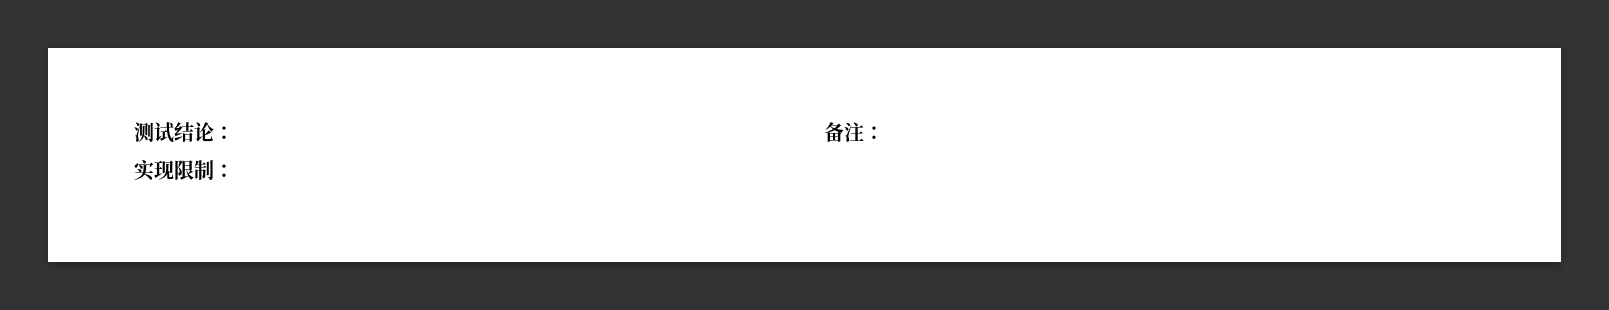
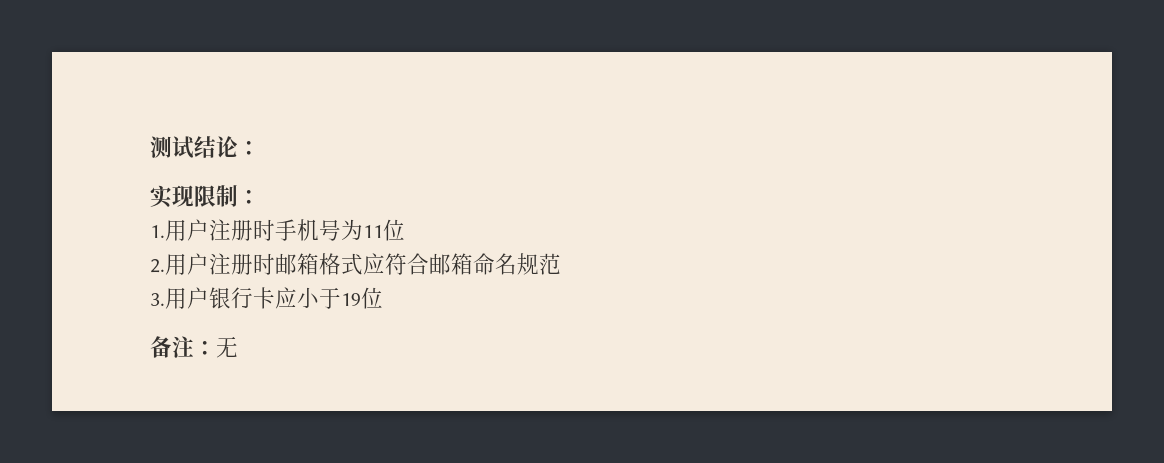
(234, 171) none -> [150,219,405,241] [150,253,561,275] [150,287,383,309] // 1.用户注册时手机号为11位 // 2.用户注册时邮箱格式应符合邮箱命名规范 // 3.用户银行卡应小于19位
(884, 133) none -> [216,336,238,358] 无

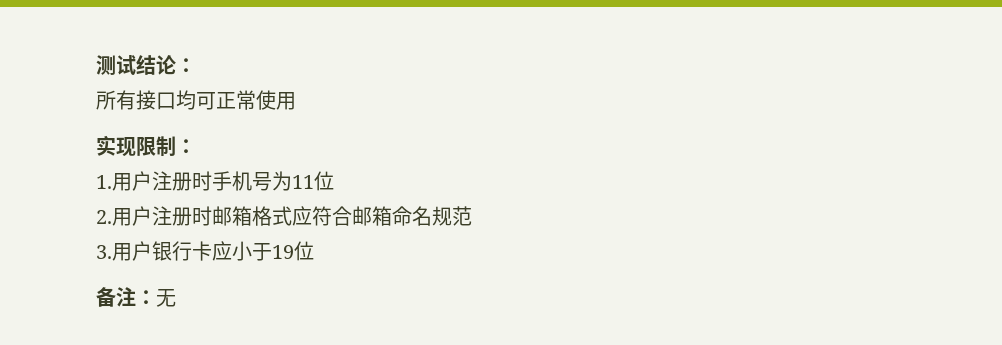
(260, 148) none -> [96,90,296,110] // 所有接口均可正常使用

